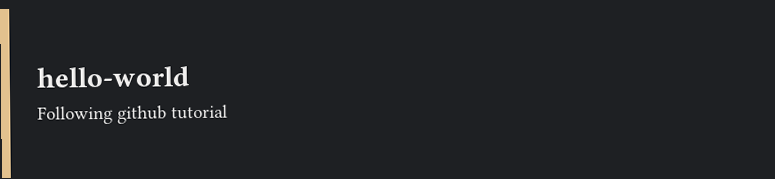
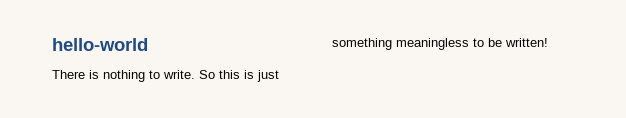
[37,104,228,125] Following github tutorial -> [52,70,279,82] [332,38,548,50] There is nothing to write. So this is just something meaningless to be written!

